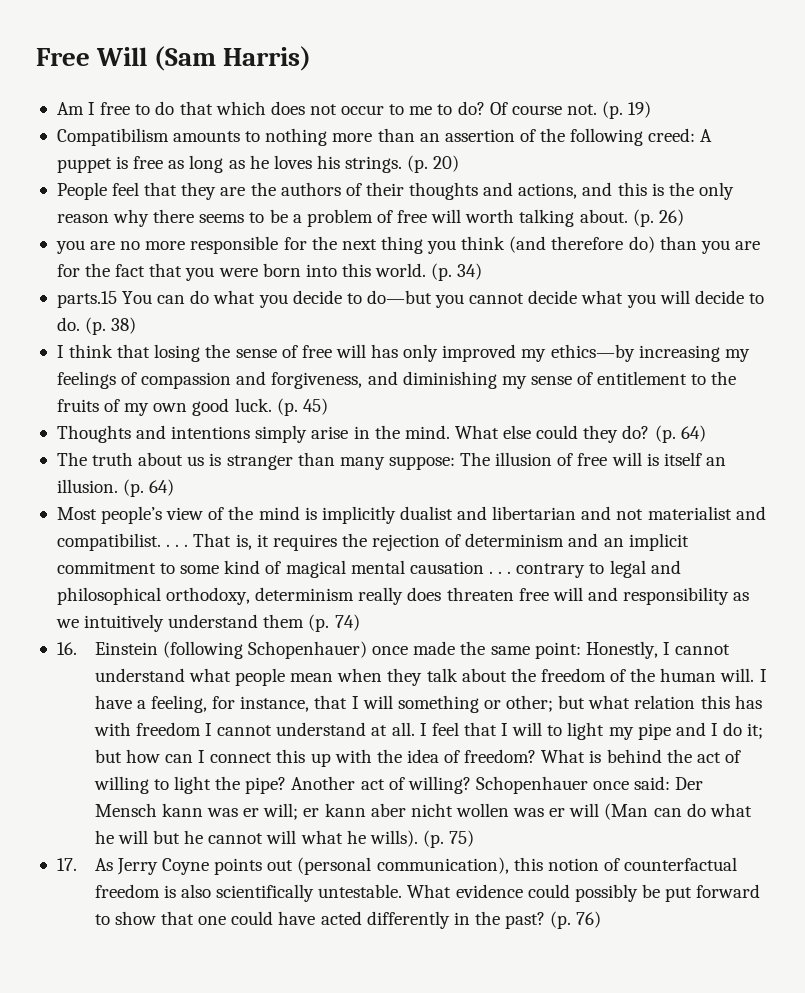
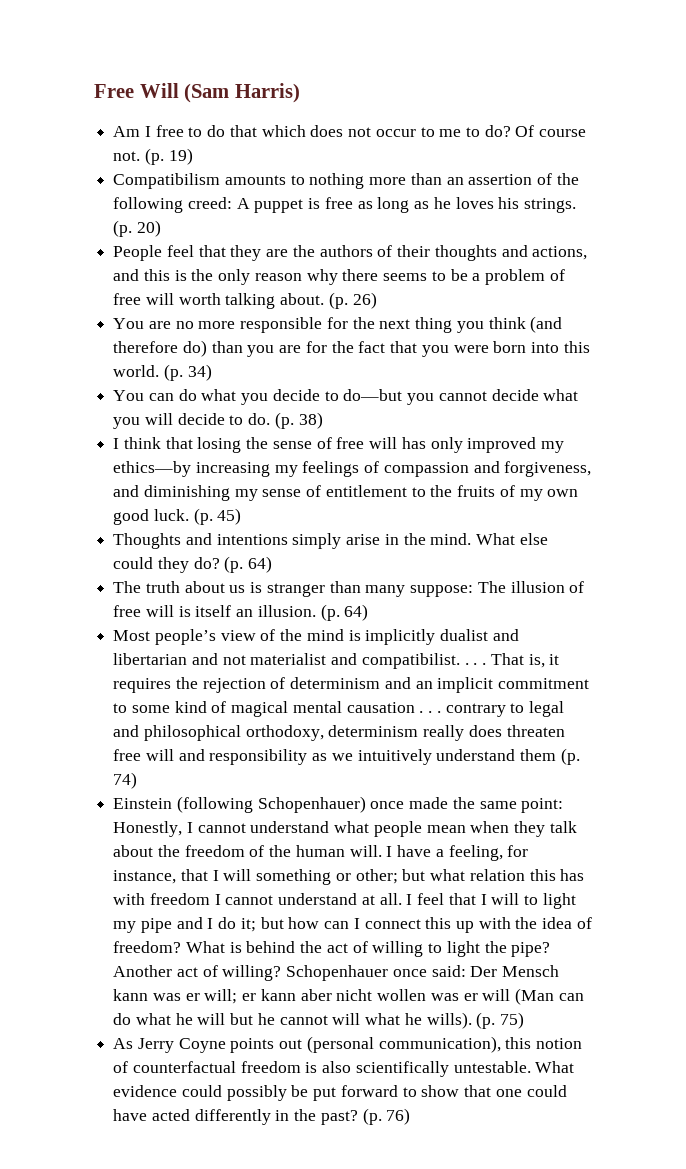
[55,240,85,254] you -> [113,318,145,329] You
[56,291,117,308] parts.15 -> (212, 372) none
[56,642,77,655] 16. -> (138, 780) none
[56,858,77,871] 17. -> (524, 1020) none

